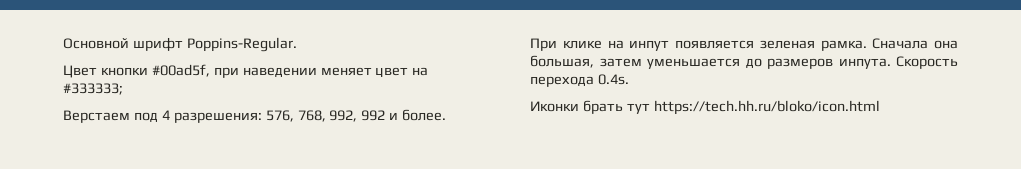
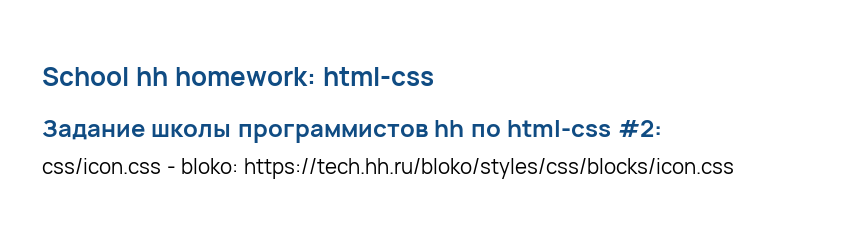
[63,37,297,52] [63,64,429,78] [63,83,123,95] [63,109,447,123] [530,38,958,51] [530,55,958,69] [530,74,629,87] [530,100,880,115] Основной шрифт Poppins-Regular. // Цвет кнопки #00ad5f, при наведении меняет цвет на #333333; // Верстаем под 4 разрешения: 576, 768, 992, 992 и более. // При клике на инпут появляется зеленая рамка. Сначала она большая, затем уменьшается до размеров инпута. Скорость перехода 0.4s. // Иконки брать тут https://tech.hh.ru/bloko/icon.html -> [42,67,435,86] [42,120,662,143] [42,158,734,179] School hh homework: html-css // Задание школы программистов hh по html-css #2: // css/icon.css - bloko: https://tech.hh.ru/bloko/styles/css/blocks/icon.css

